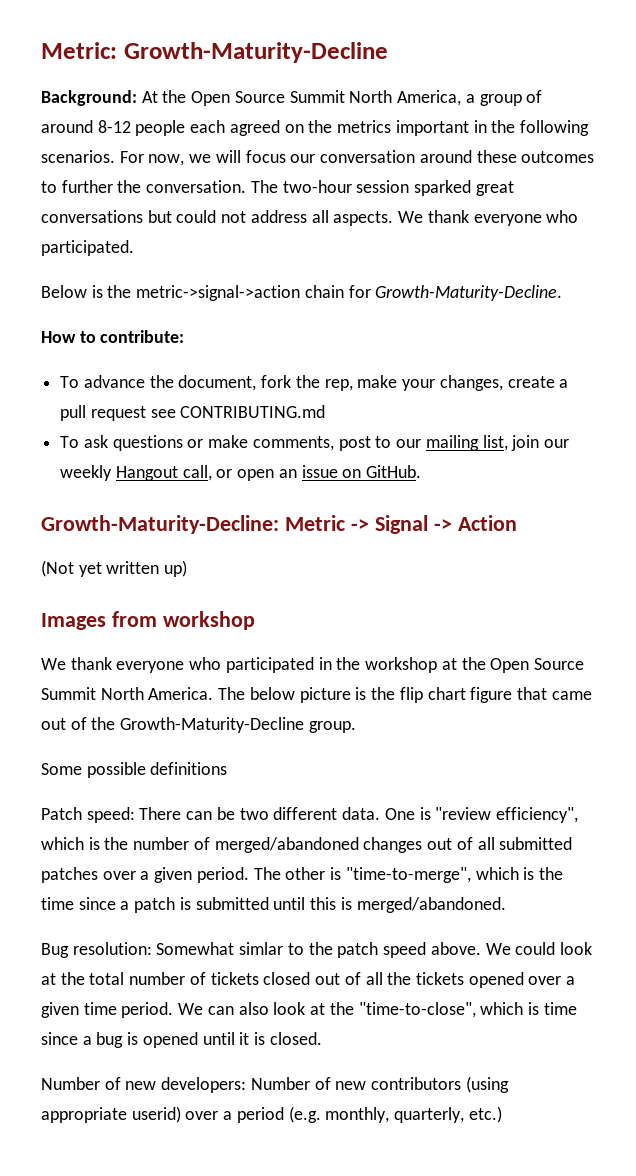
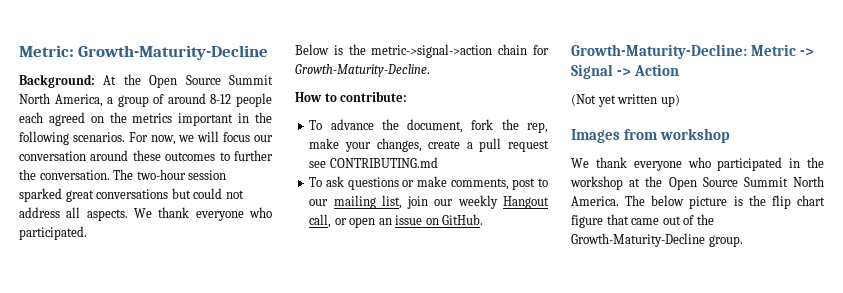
[41,762,228,778] [41,807,578,823] [41,837,573,853] [41,867,563,883] [41,897,506,913] [41,942,592,958] [41,972,576,988] [41,1002,577,1018] [41,1032,322,1048] [41,1076,509,1093] [41,1106,502,1123] // Some possible definitions // Patch speed: There can be two different data. One is "review efficiency", which is the number of merged/abandoned changes out of all submitted patches over a given period. The other is "time-to-merge", which is the time since a patch is submitted until this is merged/abandoned. // Bug resolution: Somewhat simlar to the patch speed above. We could look at the total number of tickets closed out of all the tickets opened over a given time period. We can also look at the "time-to-close", which is time since a bug is opened until it is closed. // Number of new developers: Number of new contributors (using appropriate userid) over a period (e.g. monthly, quarterly, etc.) -> (743, 241) none

